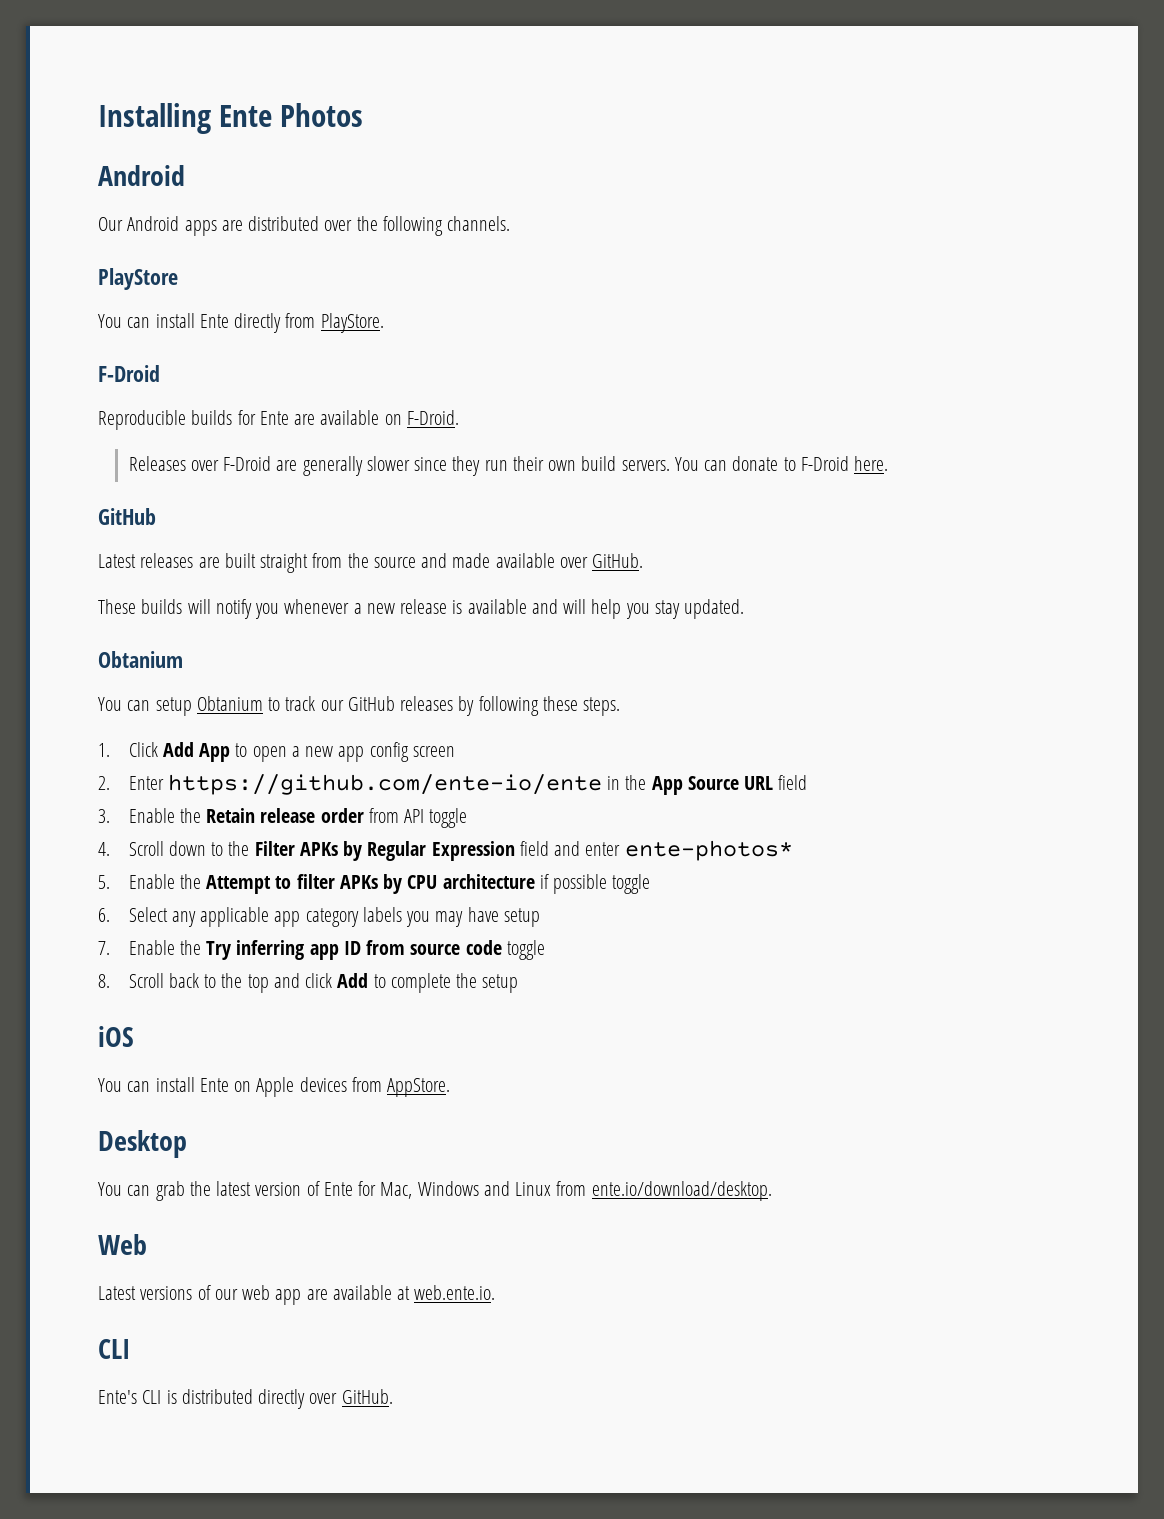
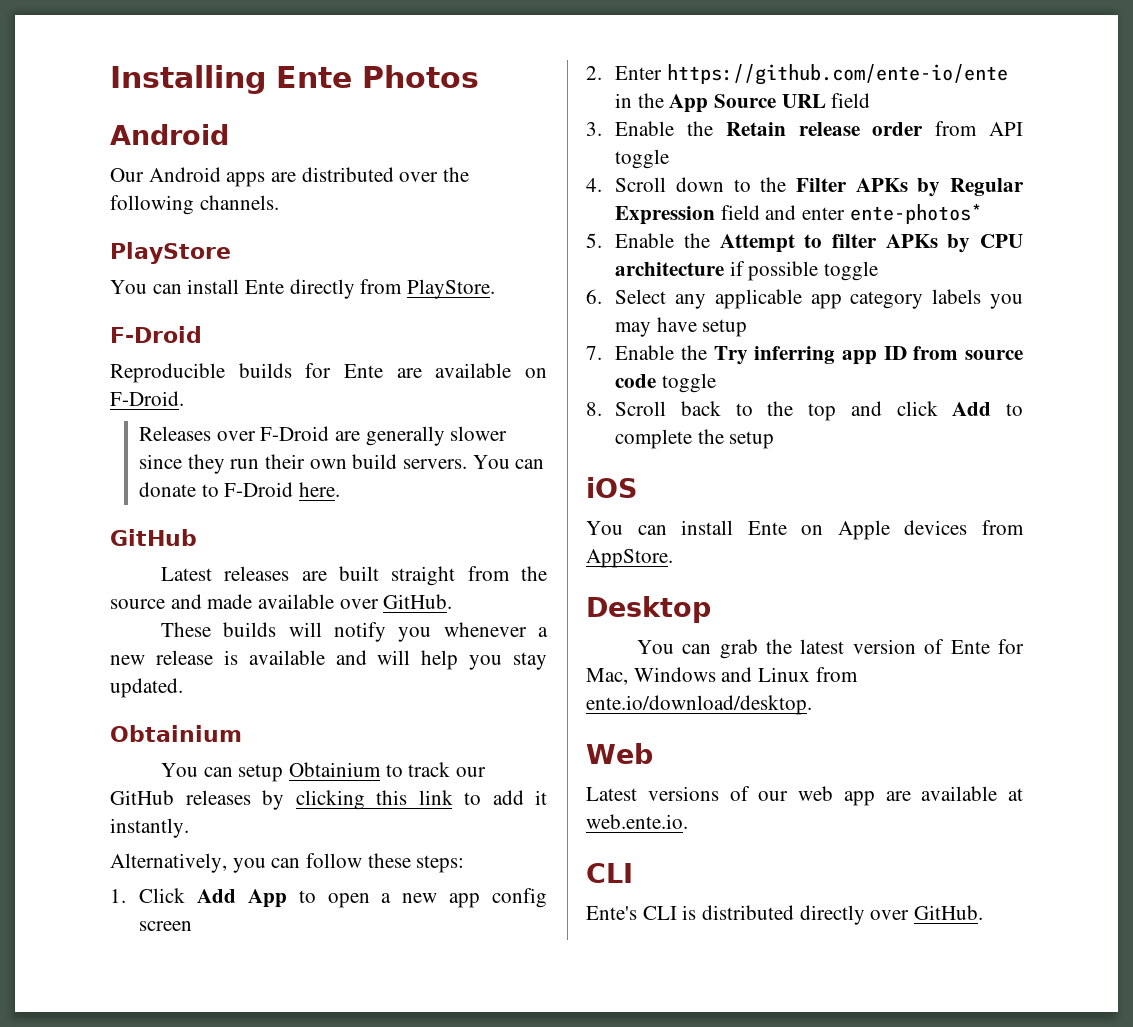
[98,651,183,668] Obtanium -> [110,725,242,742] Obtainium
[196,696,263,711] Obtanium -> [288,762,381,777] Obtainium
[478,696,621,716] following these steps. -> [295,790,547,810] [110,818,189,838] [110,853,465,873] clicking this link to add it instantly. // Alternatively, you can follow these steps:

